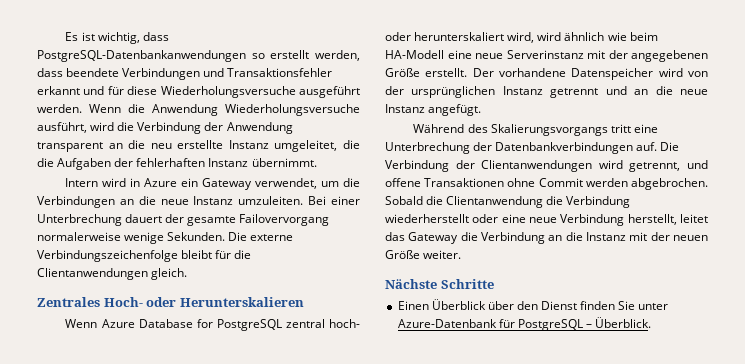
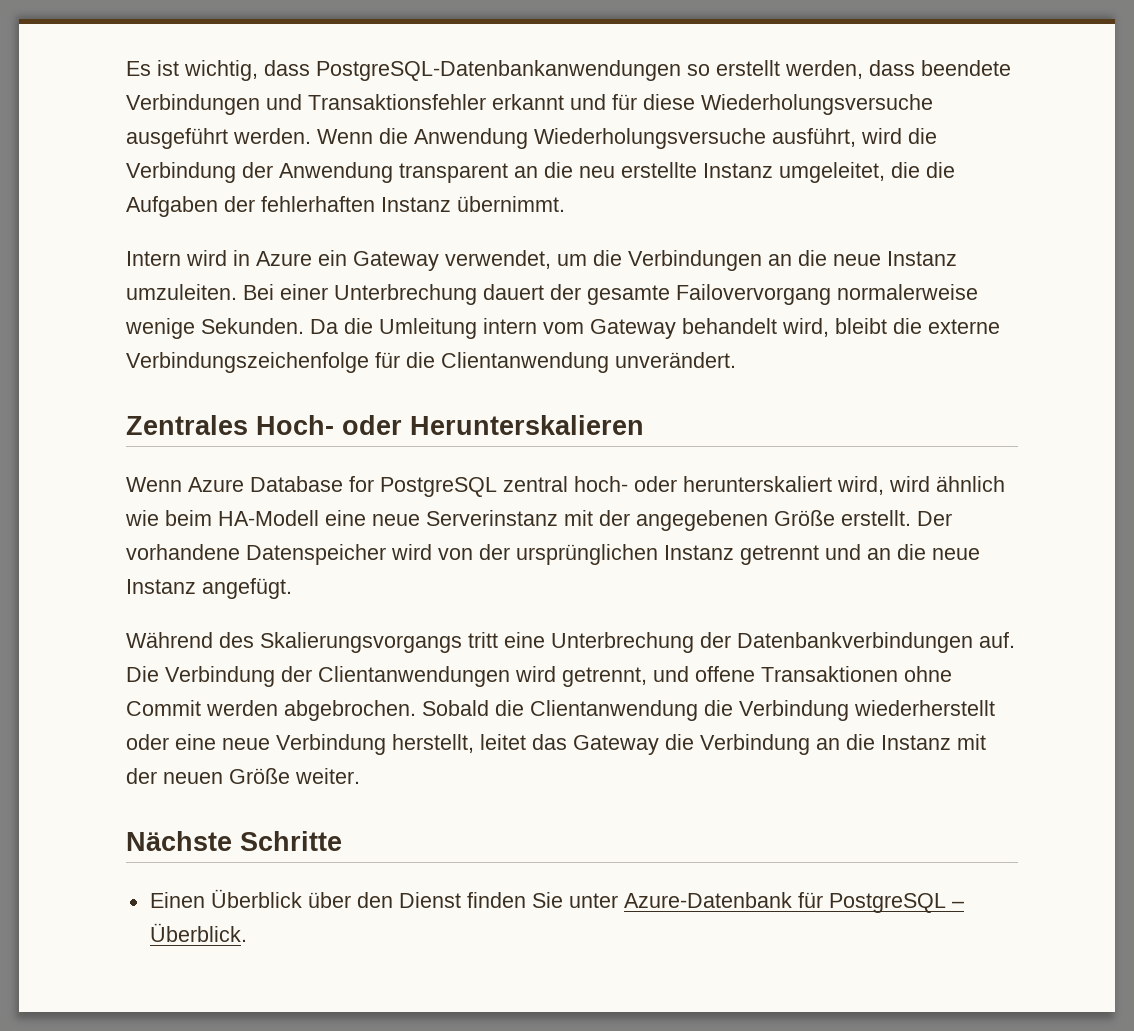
[228,232,248,241] Die -> [310,318,922,339] Da die Umleitung intern vom Gateway behandelt wird, bleibt die
[181,250,213,259] bleibt -> (369, 362) none
[37,268,188,280] Clientanwendungen gleich. -> [441,352,736,373] Clientanwendung unverändert.

